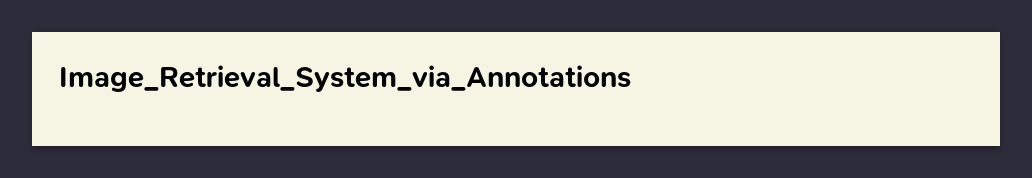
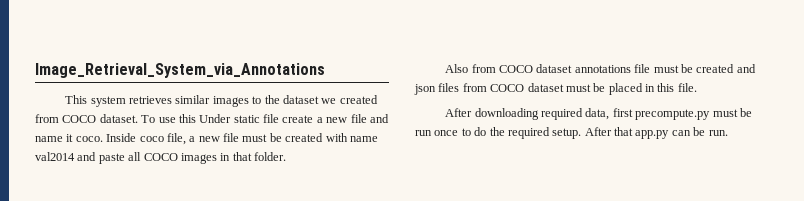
(631, 78) none -> [65,95,378,107] [35,114,389,123] [35,133,378,145] [35,152,286,164] [445,64,756,73] [414,83,697,95] [445,108,752,120] [415,127,728,139] // This system retrieves similar images to the dataset we created from COCO dataset. To use this Under static file create a new file and name it coco. Inside coco file, a new file must be created with name val2014 and paste all COCO images in that folder. // Also from COCO dataset annotations file must be created and json files from COCO dataset must be placed in this file. // After downloading required data, first precompute.py must be run once to do the required setup. After that app.py can be run.

